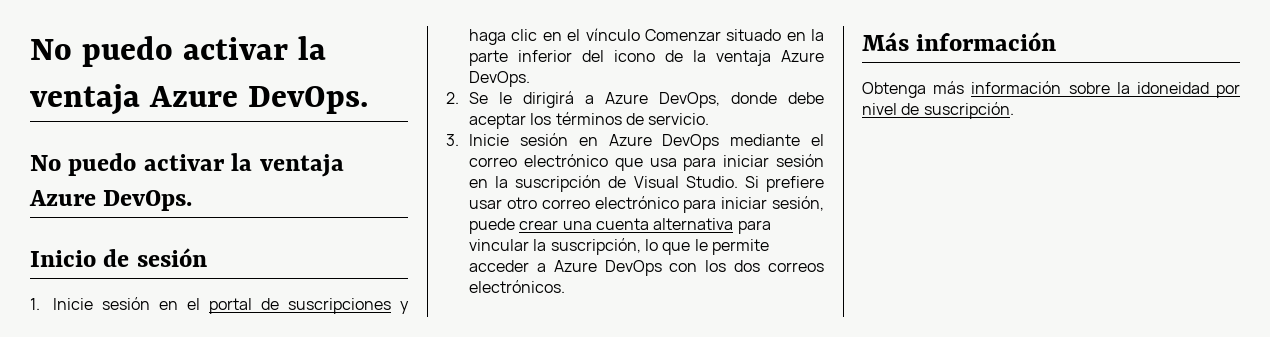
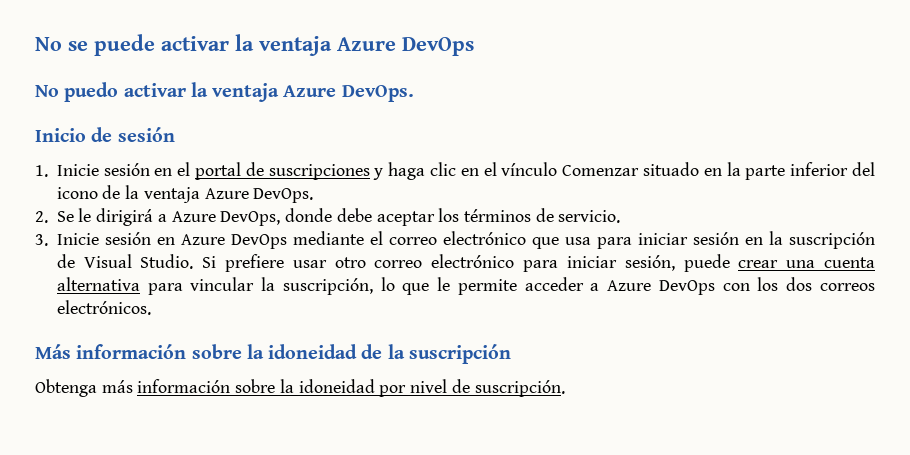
[30,36,326,67] [30,84,368,115] No puedo activar la ventaja Azure DevOps. -> [35,34,474,56] No se puede activar la ventaja Azure DevOps
(1057, 41) none -> [191,344,511,364] sobre la idoneidad de la suscripción

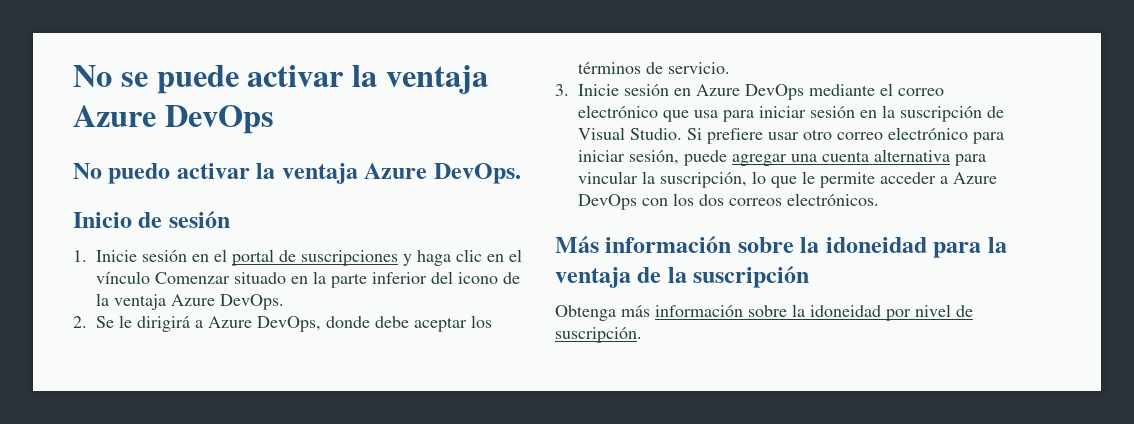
[738,260,779,268] crear -> [732,154,787,166] agregar
(358, 351) none -> [933,237,1007,258] [555,267,631,288] para la ventaja

